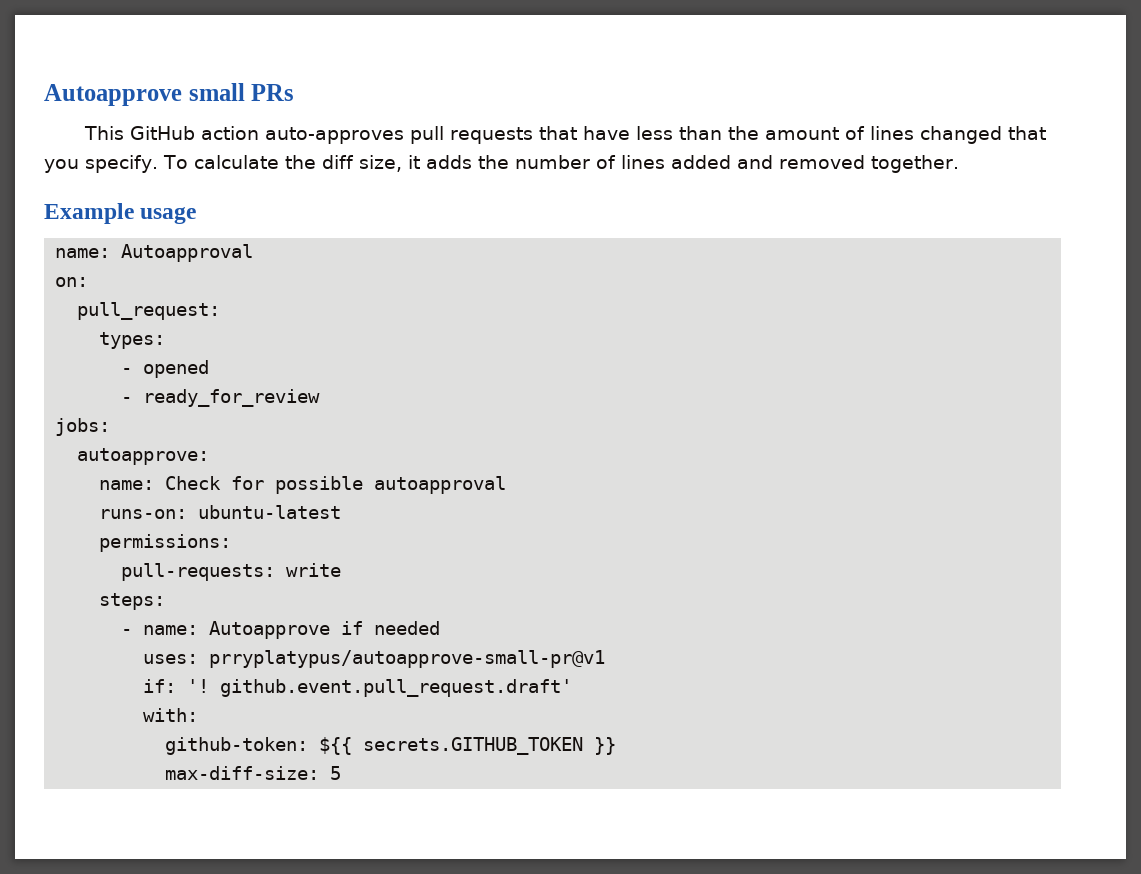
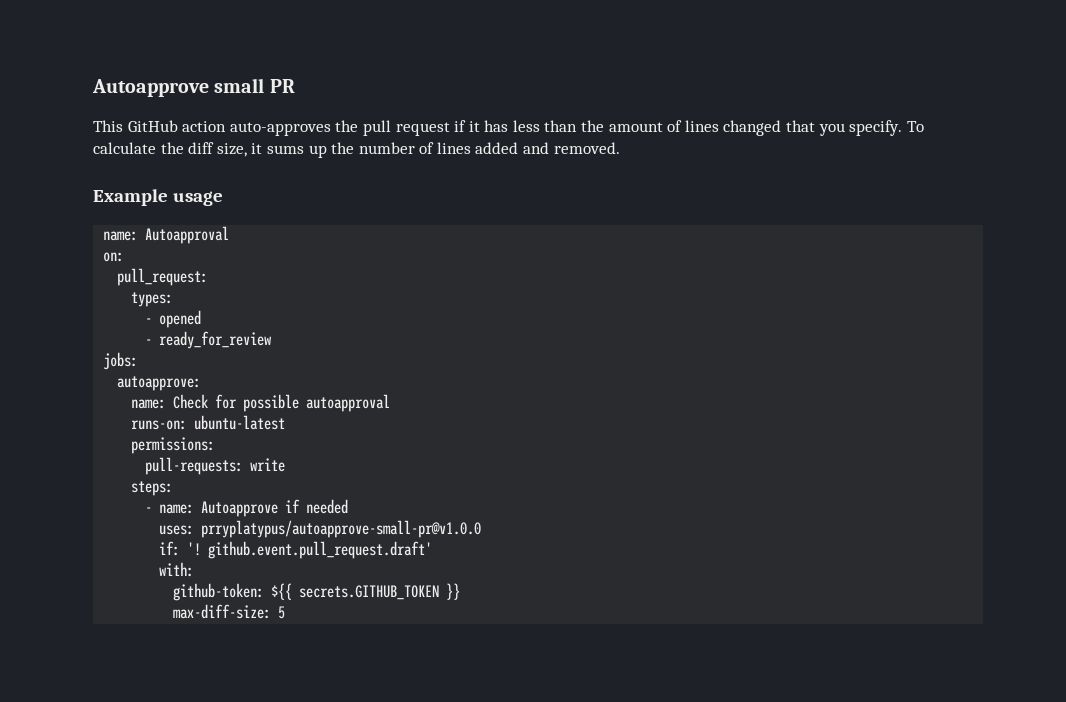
[251,84,295,101] PRs -> [269,79,295,93] PR
[409,126,630,144] pull requests that have -> [335,120,509,136] the pull request if it has
[425,155,472,169] adds -> [266,145,327,158] sums up
[778,155,959,173] removed together. -> [553,142,620,154] removed.
[209,650,606,668] prryplatypus/autoapprove-small-pr@v1 -> [201,520,482,538] prryplatypus/autoapprove-small-pr@v1.0.0

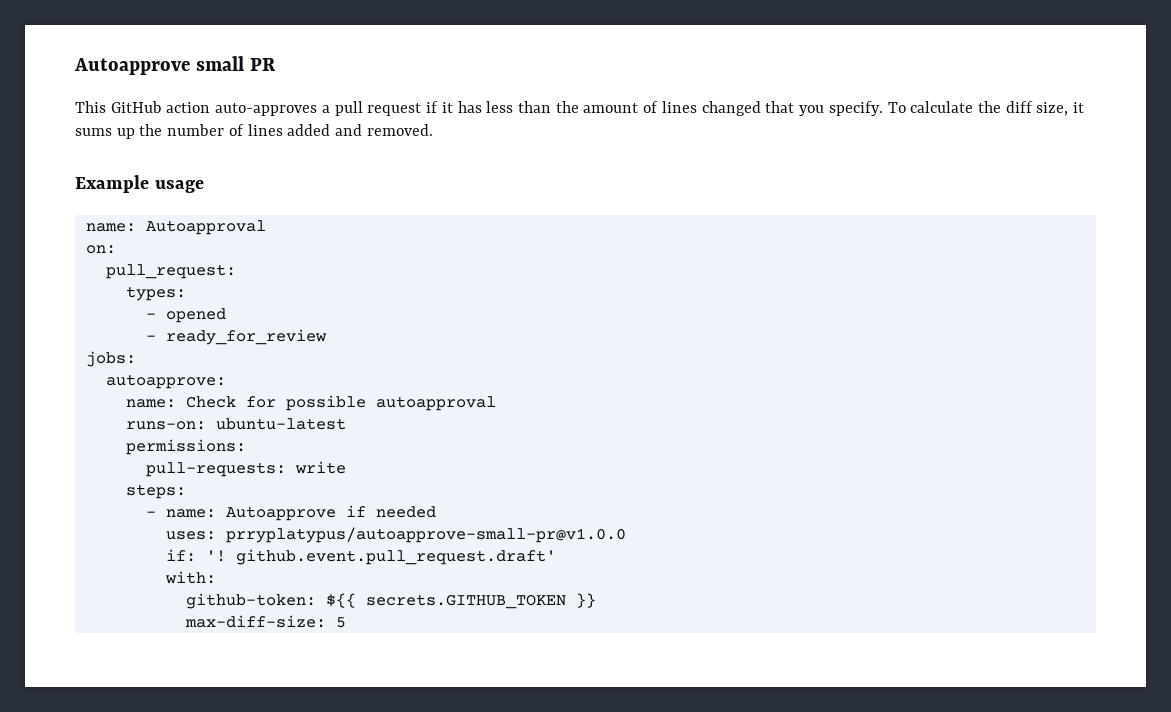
[335,120,359,132] the -> [321,105,330,113] a

